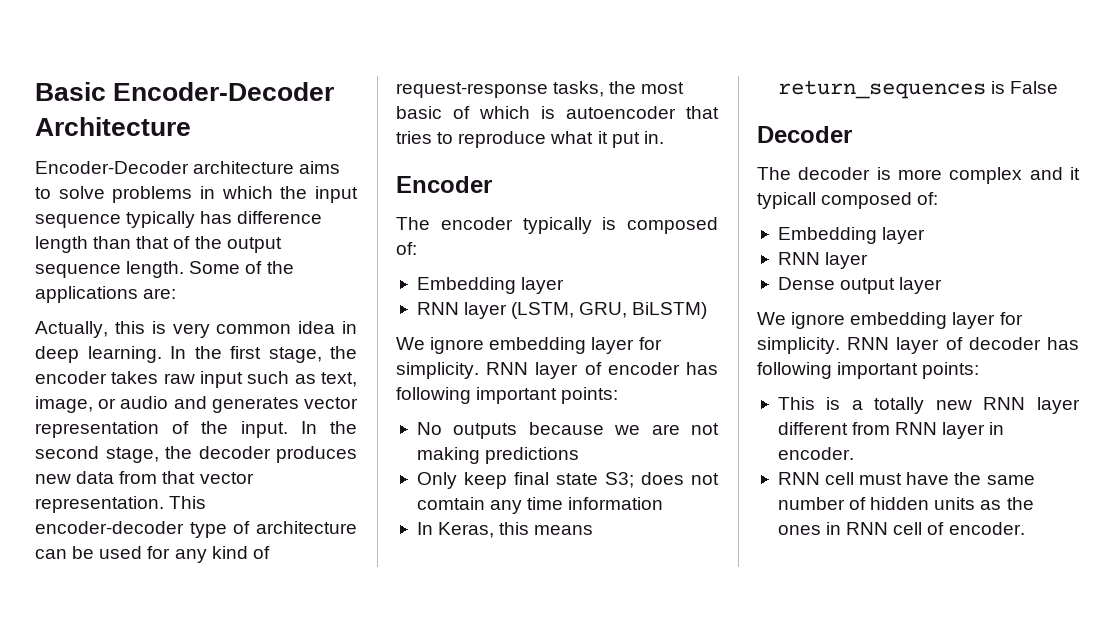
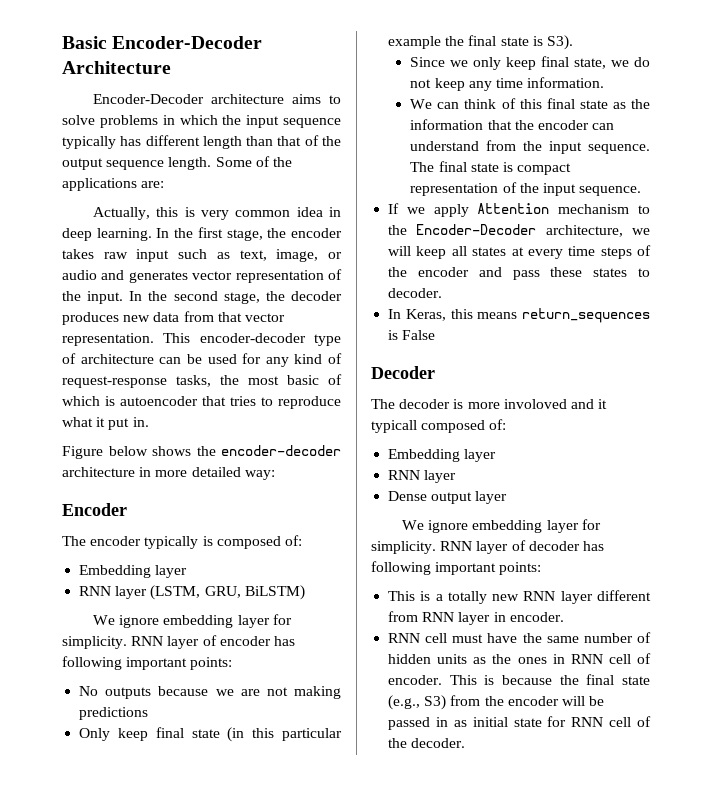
[237,211,323,224] difference -> [145,135,200,146] different
(664, 137) none -> [62,445,341,459] [62,467,275,480] // Figure below shows the encoder-decoder architecture in more detailed way:
[604,472,719,488] [416,497,664,514] S3; does not comtain any time information -> [227,727,342,742] [388,35,573,50] [410,56,650,70] [410,77,605,91] [410,98,650,109] [410,119,615,130] [410,140,650,154] [410,161,572,175] [410,182,642,196] [388,203,650,217] [388,224,650,237] [388,245,651,259] [388,267,650,280] [388,288,443,298] (in this particular example the final state is S3). // Since we only keep final state, we do not keep any time information. // We can think of this final state as the information that the encoder can understand from the input sequence. The final state is compact representation of the input sequence. // If we apply Attention mechanism to the Encoder-Decoder architecture, we will keep all states at every time steps of the encoder and pass these states to decoder.
[949,167,1023,184] complex -> [503,399,567,409] involoved
(1025, 528) none -> [449,674,650,685] [388,695,605,710] [388,716,651,730] [388,738,466,748] This is because the final state (e.g., S3) from the encoder will be passed in as initial state for RNN cell of the decoder.

